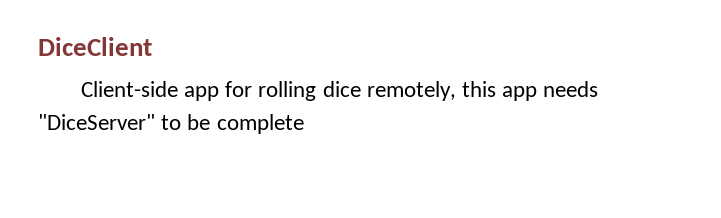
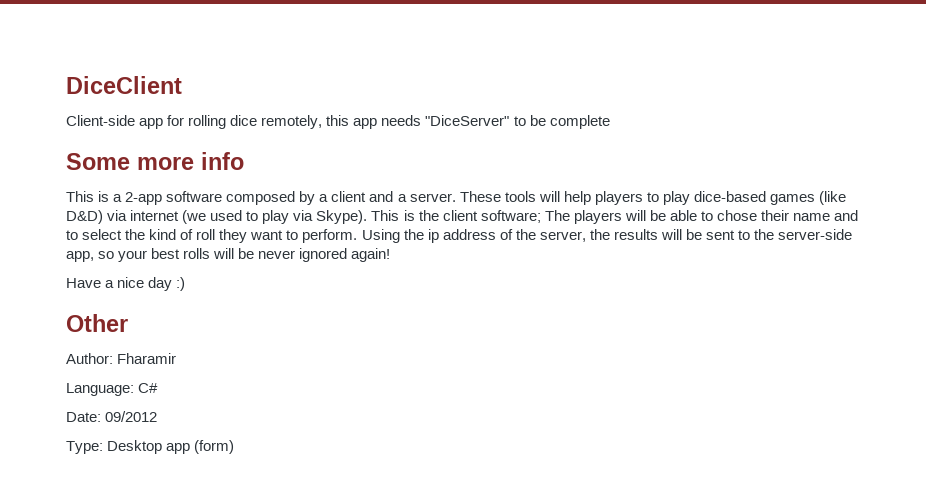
(304, 124) none -> [66,152,244,170] [66,191,847,205] [66,210,859,224] [66,229,853,243] [66,248,391,262] [66,277,186,291] [66,314,128,332] [66,353,177,364] [66,383,159,396] [66,411,158,422] [66,440,235,454] // Some more info // This is a 2-app software composed by a client and a server. These tools will help players to play dice-based games (like D&D) via internet (we used to play via Skype). This is the client software; The players will be able to chose their name and to select the kind of roll they want to perform. Using the ip address of the server, the results will be sent to the server-side app, so your best rolls will be never ignored again! // Have a nice day :) // Other // Author: Fharamir // Language: C# // Date: 09/2012 // Type: Desktop app (form)

